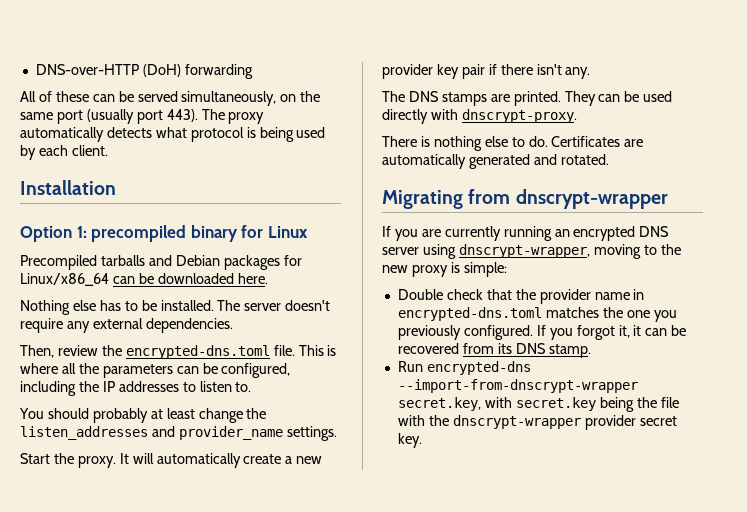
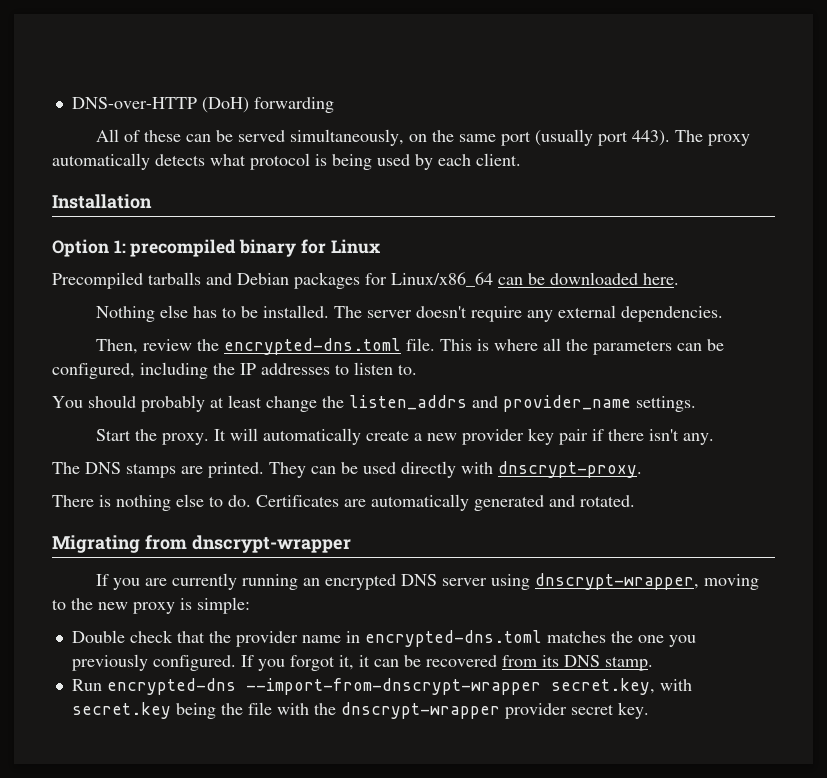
[20,426,148,440] listen_addresses -> [349,395,467,410] listen_addrs

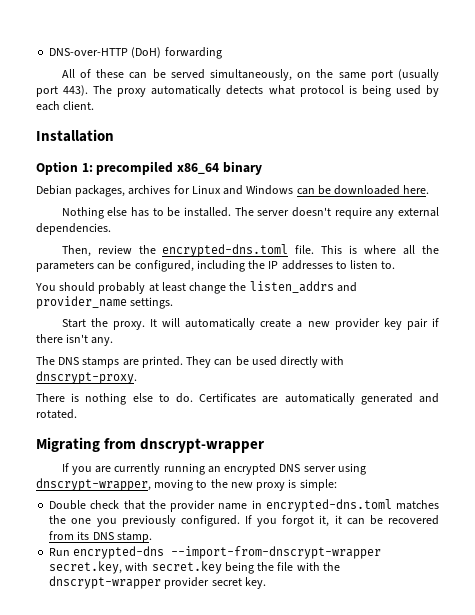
(237, 248) none -> [176,163,219,174] x86_64
(297, 248) none -> [36,185,171,197] // Debian packages, archives
[52,272,493,289] // Precompiled tarballs and Debian packages for Linux/x86_64 -> [223,185,294,195] and Windows

